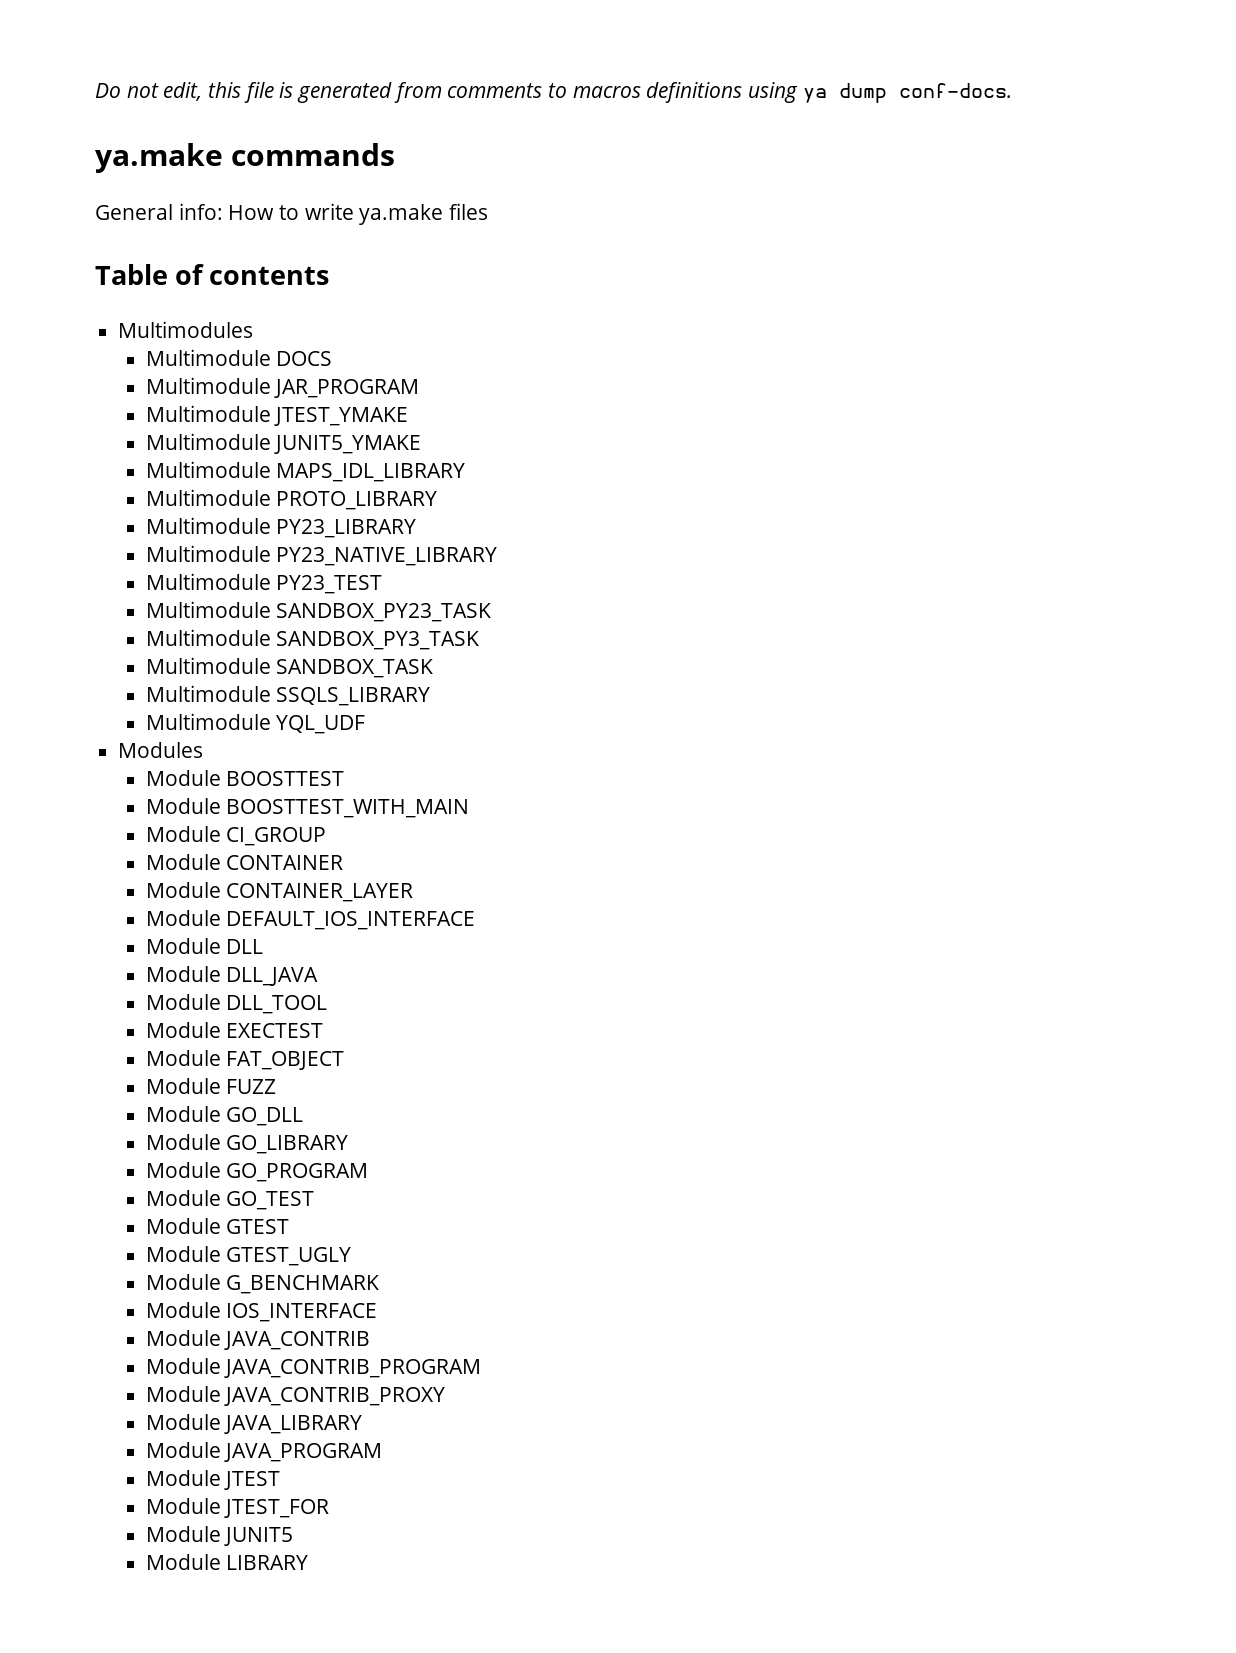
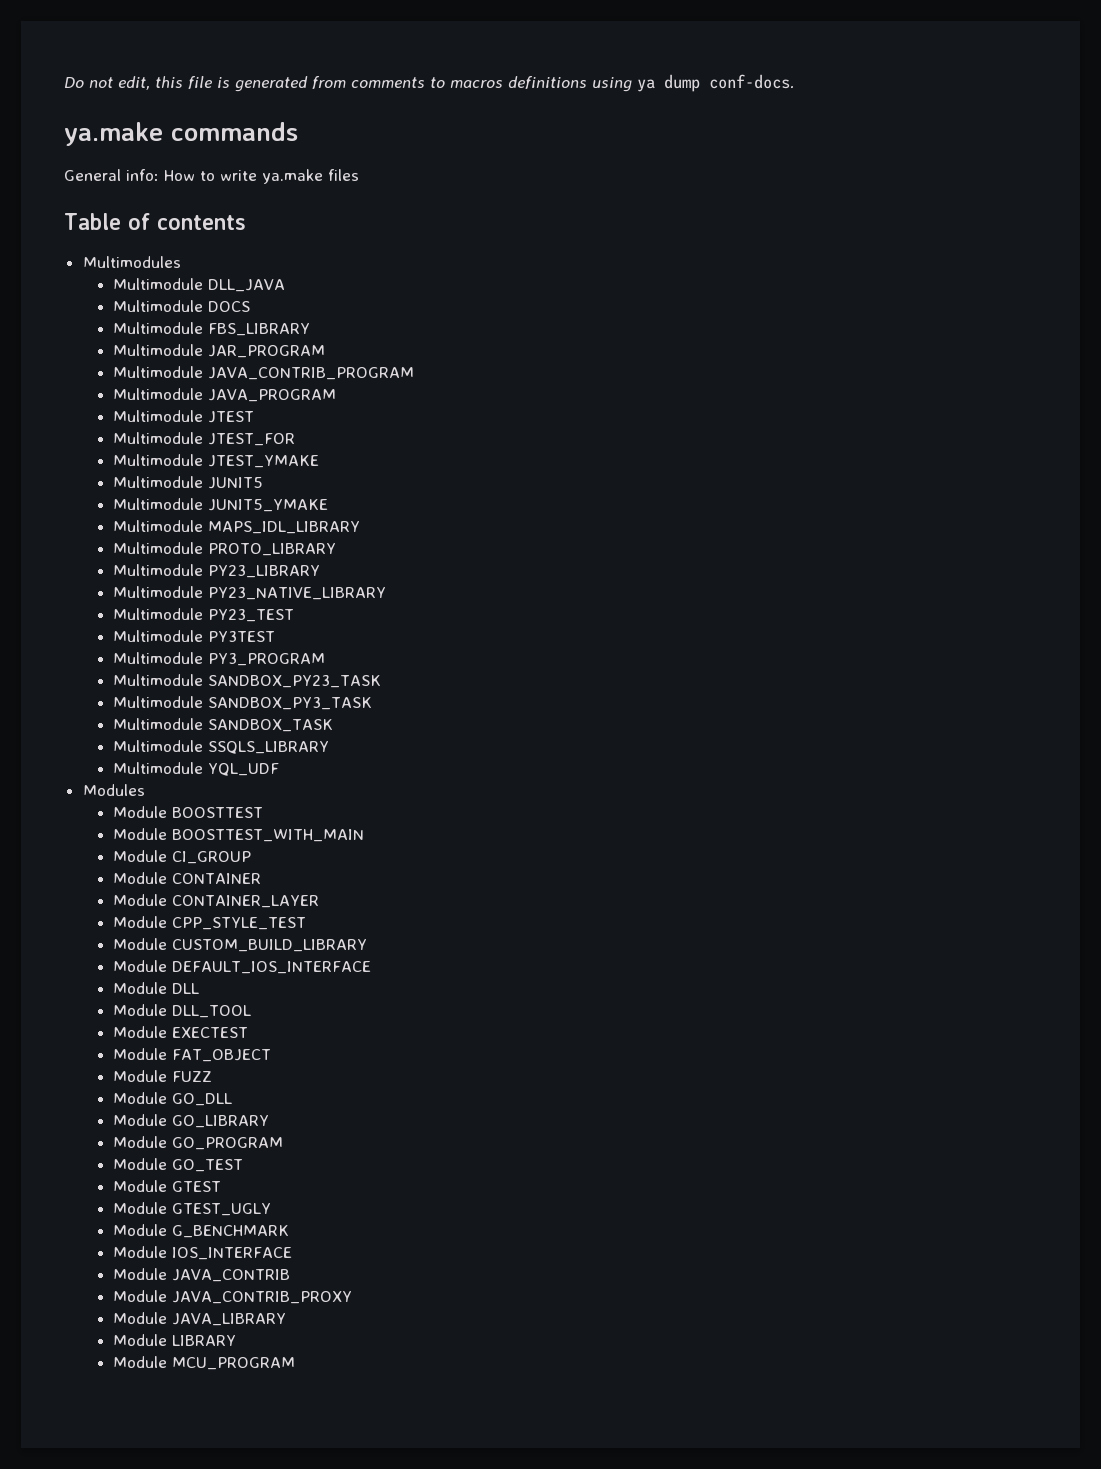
(254, 329) none -> [113,278,286,292] // Multimodule DLL_JAVA
(333, 358) none -> [113,322,311,336] // Multimodule FBS_LIBRARY
(420, 388) none -> [113,366,415,380] [113,388,337,402] [113,410,255,423] [113,432,296,446] // Multimodule JAVA_CONTRIB_PROGRAM // Multimodule JAVA_PROGRAM // Multimodule JTEST // Multimodule JTEST_FOR
(409, 416) none -> [113,476,264,489] // Multimodule JUNIT5
(383, 584) none -> [113,630,276,642] [113,652,326,666] // Multimodule PY3TEST // Multimodule PY3_PROGRAM
(414, 892) none -> [113,916,307,930] [113,938,368,952] // Module CPP_STYLE_TEST // Module CUSTOM_BUILD_LIBRARY
[145,966,319,986] // Module DLL_JAVA -> (200, 988) none
[145,1358,482,1378] // Module JAVA_CONTRIB_PROGRAM -> (291, 1275) none
[224,1443,383,1462] [145,1470,281,1490] [145,1498,330,1518] [145,1526,294,1546] [145,1554,309,1570] JAVA_PROGRAM // Module JTEST // Module JTEST_FOR // Module JUNIT5 // Module LIBRARY -> [172,1335,237,1346] [113,1356,296,1370] LIBRARY // Module MCU_PROGRAM

